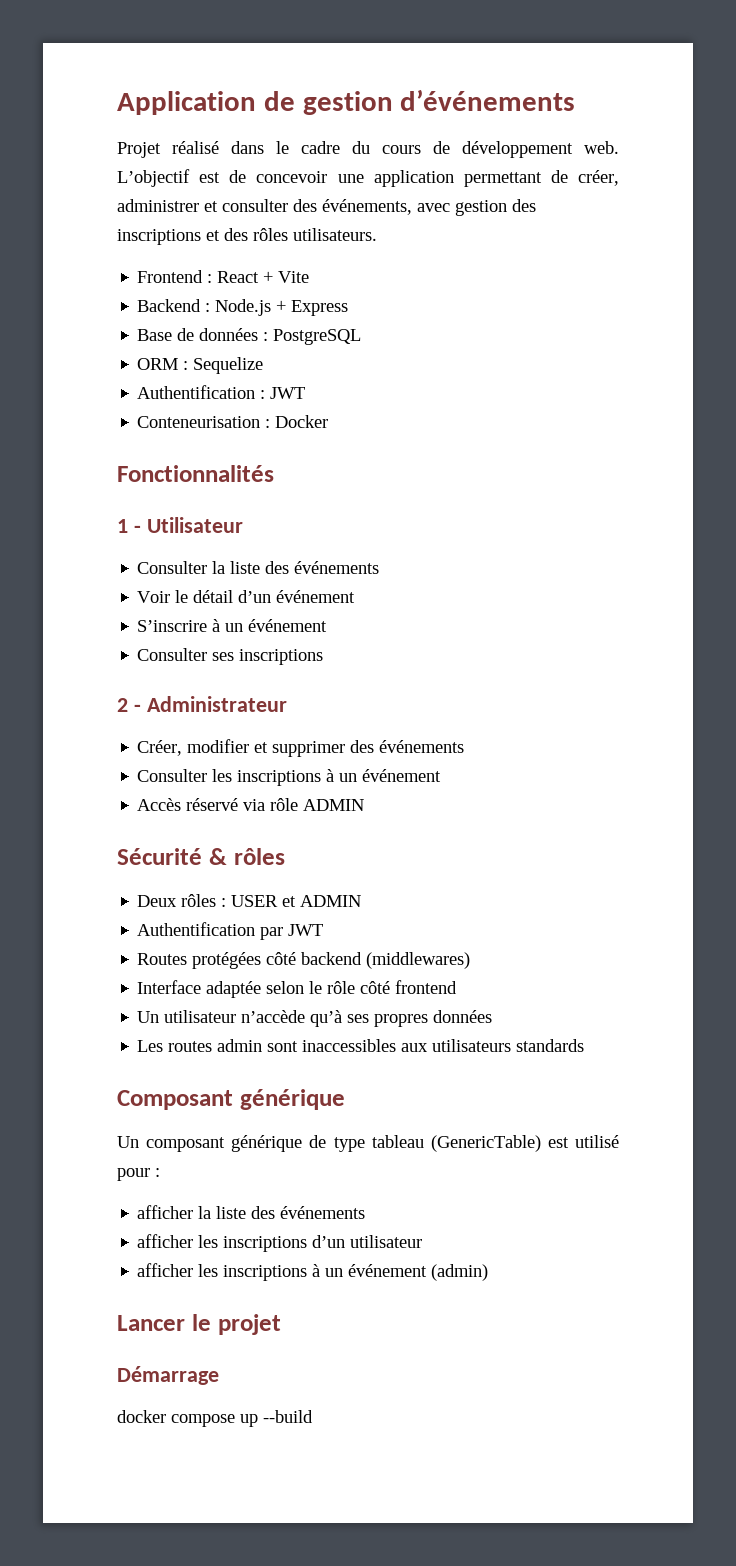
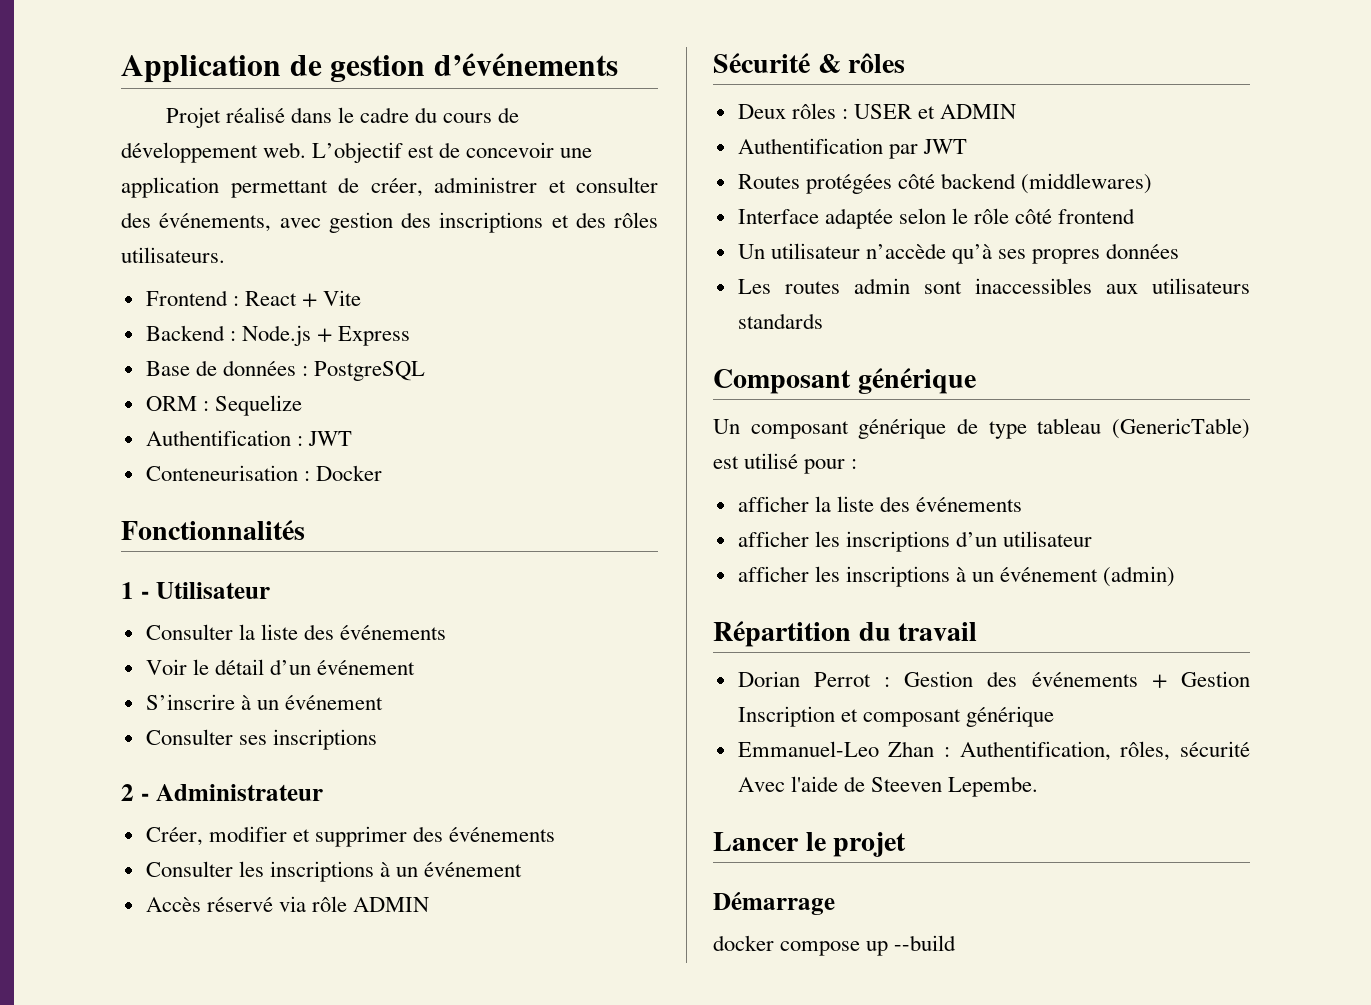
(489, 1272) none -> [713,621,978,647] [737,671,1250,688] [737,706,1054,727] [737,741,1250,761] [737,776,1039,797] // Répartition du travail // Dorian Perrot : Gestion des événements + Gestion Inscription et composant générique // Emmanuel-Leo Zhan : Authentification, rôles, sécurité Avec l'aide de Steeven Lepembe.

